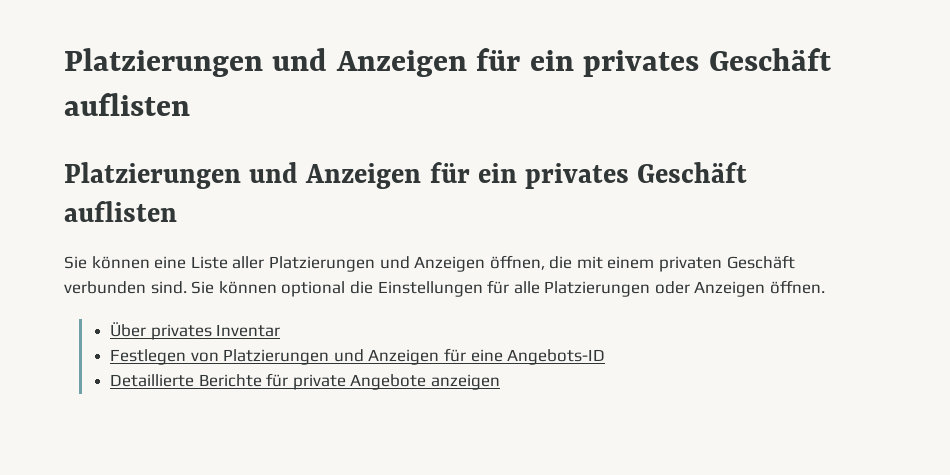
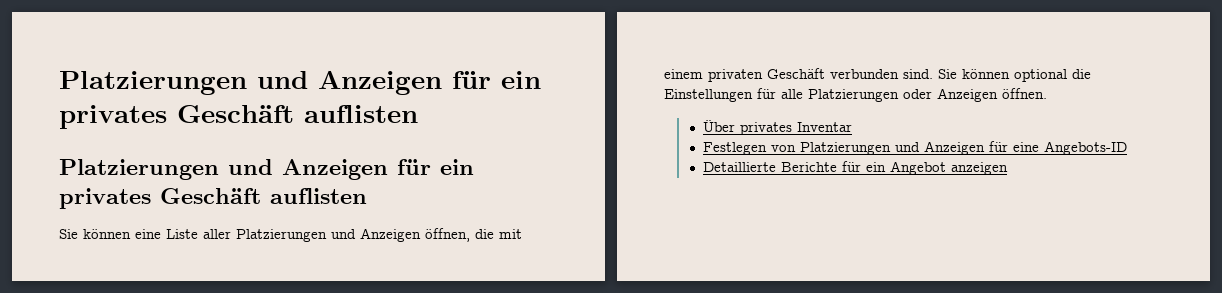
[292,374,427,390] private Angebote -> [866,161,947,175] ein Angebot

